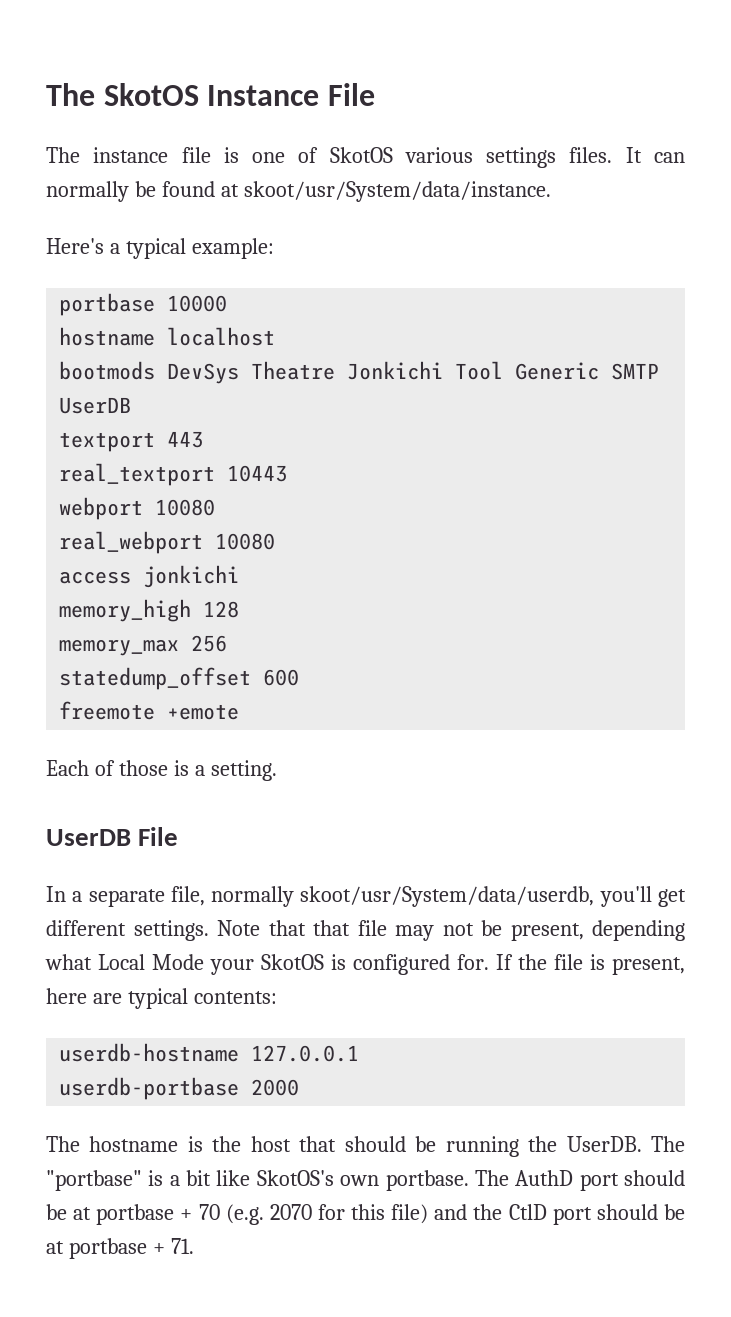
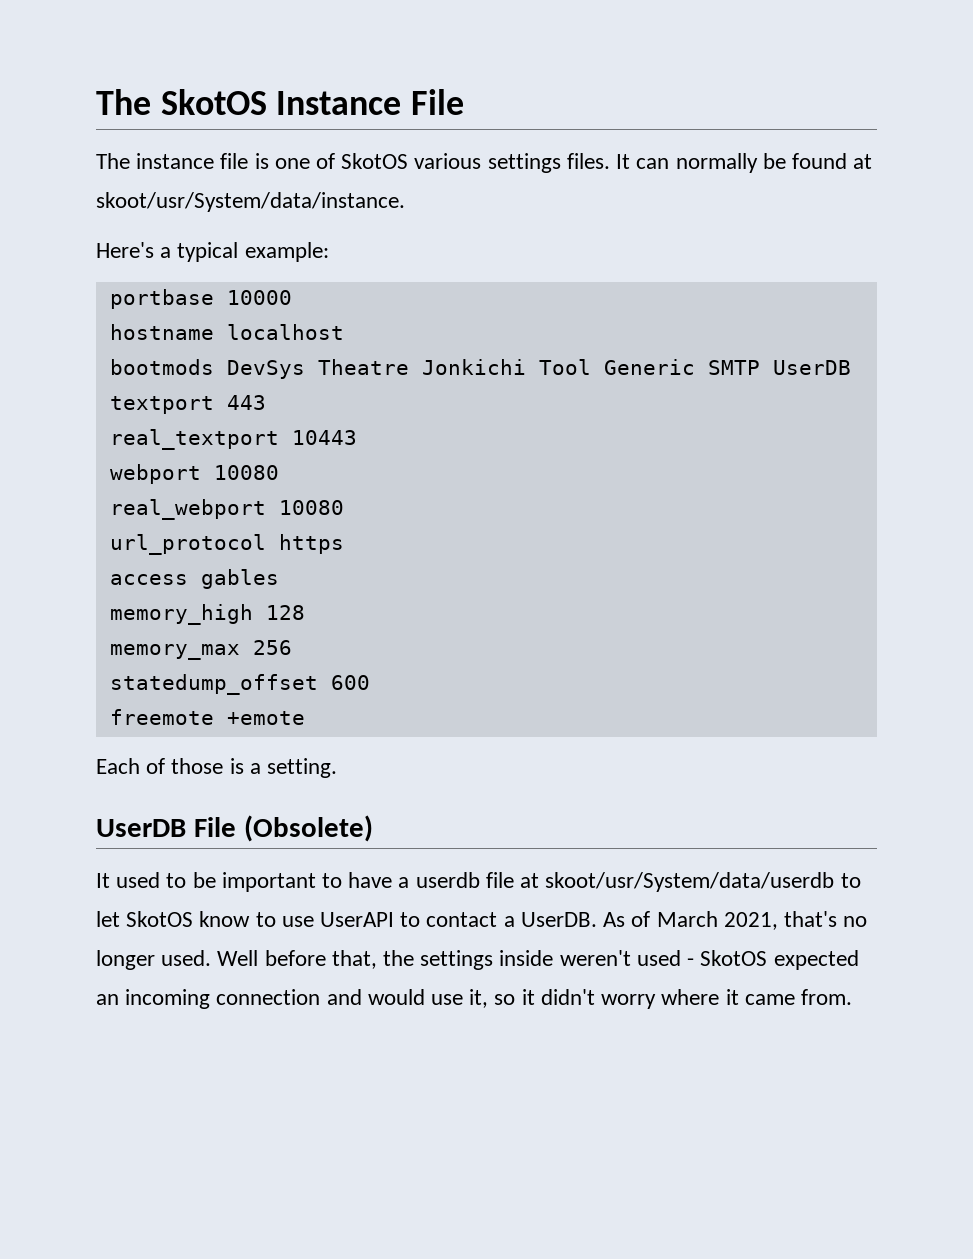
(276, 541) none -> [109,534,344,555] // url_protocol https
[143,565,240,588] jonkichi -> [200,569,279,589] gables
[46,886,686,907] [46,920,685,941] [45,954,685,975] [46,988,277,1009] [59,1043,360,1062] [59,1077,300,1100] [46,1136,685,1157] [46,1170,686,1191] [46,1204,685,1225] [46,1238,194,1259] // In a separate file, normally skoot/usr/System/data/userdb, you'll get different settings. Note that that file may not be present, depending what Local Mode your SkotOS is configured for. If the file is present, here are typical contents: // userdb-hostname 127.0.0.1 // userdb-portbase 2000 // The hostname is the host that should be running the UserDB. The "portbase" is a bit like SkotOS's own portbase. The AuthD port should be at portbase + 70 (e.g. 2070 for this file) and the CtlD port should be at portbase + 71. -> [243,815,373,842] [96,872,861,892] [96,911,868,930] [96,950,859,970] [96,989,852,1009] (Obsolete) // It used to be important to have a userdb file at skoot/usr/System/data/userdb to let SkotOS know to use UserAPI to contact a UserDB. As of March 2021, that's no longer used. Well before that, the settings inside weren't used - SkotOS expected an incoming connection and would use it, so it didn't worry where it came from.

